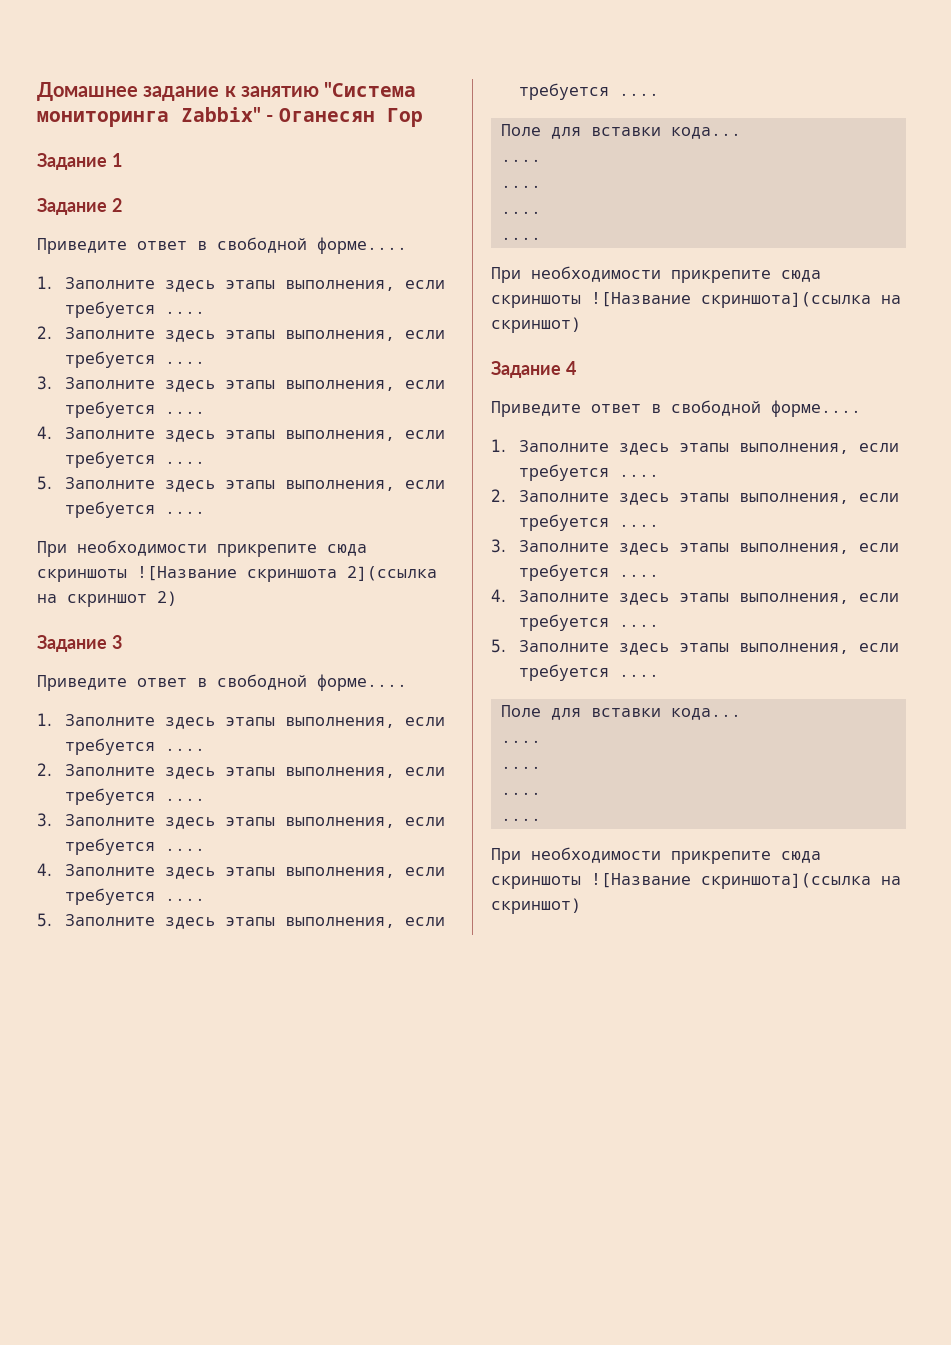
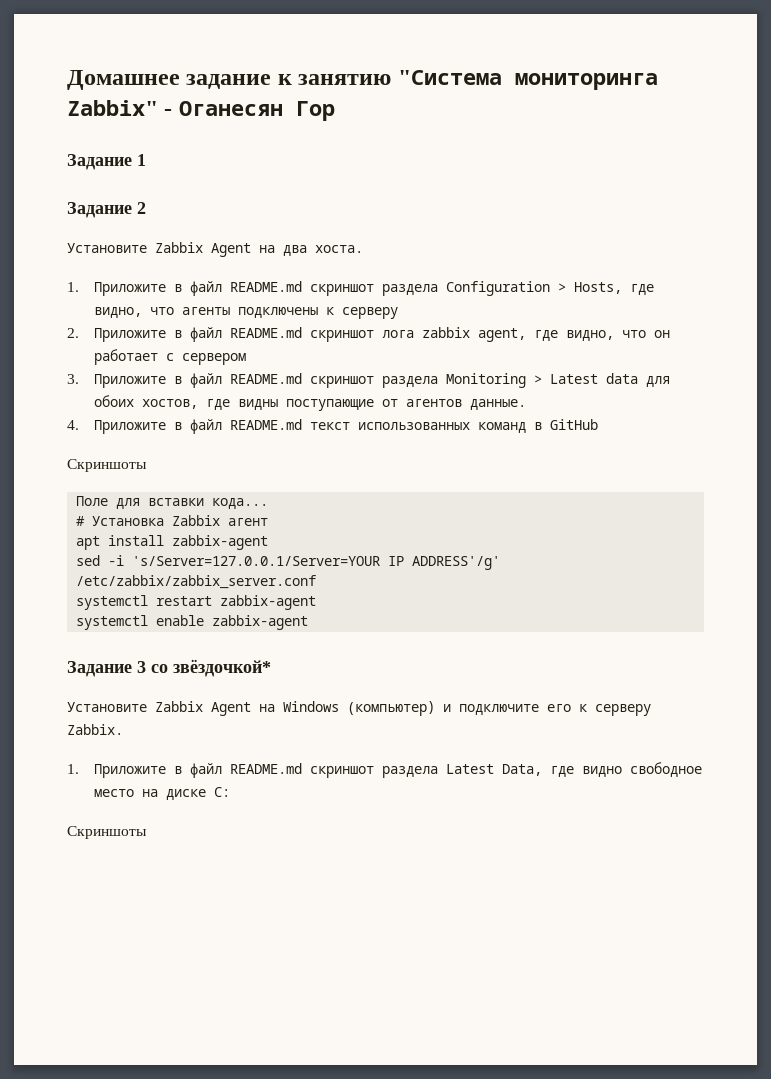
[37,237,407,254] [37,276,446,292] [65,301,206,318] [37,326,446,342] [65,351,206,368] [37,376,446,392] [65,401,206,418] [37,426,446,442] [65,451,206,468] [37,476,446,492] [65,501,206,518] [37,540,367,557] [37,566,437,582] [37,591,177,607] [37,635,122,652] [37,674,407,691] [37,713,446,729] [65,738,206,755] [37,763,446,779] [65,788,206,805] [37,813,446,829] [65,838,206,855] [37,863,446,879] [65,888,206,905] [37,913,446,929] [519,83,660,100] [500,124,741,139] [500,159,541,162] [500,185,541,188] [500,211,541,214] [500,237,541,240] [491,266,821,283] [491,292,901,308] [491,317,581,333] [491,361,576,378] [491,400,861,417] [491,439,900,455] [519,464,660,481] [491,489,900,505] [519,514,660,531] [491,539,900,555] [519,564,660,581] [491,589,900,605] [519,614,660,631] [491,639,900,655] [519,664,660,681] [500,705,741,720] [500,740,541,743] [500,766,541,769] [500,792,541,795] [500,818,541,821] [491,847,821,864] [491,873,901,889] [491,898,581,914] Приведите ответ в свободной форме.... // 1. Заполните здесь этапы выполнения, если требуется .... // 2. Заполните здесь этапы выполнения, если требуется .... // 3. Заполните здесь этапы выполнения, если требуется .... // 4. Заполните здесь этапы выполнения, если требуется .... // 5. Заполните здесь этапы выполнения, если требуется .... // При необходимости прикрепитe сюда скриншоты ![Название скриншота 2](ссылка на скриншот 2) // Задание 3 // Приведите ответ в свободной форме.... // 1. Заполните здесь этапы выполнения, если требуется .... // 2. Заполните здесь этапы выполнения, если требуется .... // 3. Заполните здесь этапы выполнения, если требуется .... // 4. Заполните здесь этапы выполнения, если требуется .... // 5. Заполните здесь этапы выполнения, если требуется .... // Поле для вставки кода... // .... // .... // .... // .... // При необходимости прикрепитe сюда скриншоты ![Название скриншота](ссылка на скриншот) // Задание 4 // Приведите ответ в свободной форме.... // 1. Заполните здесь этапы выполнения, если требуется .... // 2. Заполните здесь этапы выполнения, если требуется .... // 3. Заполните здесь этапы выполнения, если требуется .... // 4. Заполните здесь этапы выполнения, если требуется .... // 5. Заполните здесь этапы выполнения, если требуется .... // Поле для вставки кода... // .... // .... // .... // .... // При необходимости прикрепитe сюда скриншоты ![Название скриншота](ссылка на скриншот) -> [67,242,363,257] [67,281,654,296] [93,307,398,319] [67,327,670,342] [93,349,246,365] [67,373,670,388] [93,395,526,411] [67,419,598,434] [67,459,147,472] [76,496,269,509] [76,515,269,526] [76,535,269,550] [76,555,501,570] [76,575,317,589] [76,595,317,610] [76,615,309,630] [67,659,271,677] [67,701,651,716] [67,724,123,735] [67,762,702,778] [93,787,230,800] [67,826,147,839] Установите Zabbix Agent на два хоста. // 1. Приложите в файл README.md скриншот раздела Configuration > Hosts, где видно, что агенты подключены к серверу // 2. Приложите в файл README.md скриншот лога zabbix agent, где видно, что он работает с сервером // 3. Приложите в файл README.md скриншот раздела Monitoring > Latest data для обоих хостов, где видны поступающие от агентов данные. // 4. Приложите в файл README.md текст использованных команд в GitHub // Скриншоты // Поле для вставки кода... // # Установка Zabbix агент // apt install zabbix-agent // sed -i 's/Server=127.0.0.1/Server=YOUR IP ADDRESS'/g' /etc/zabbix/zabbix_server.conf // systemctl restart zabbix-agent // systemctl enable zabbix-agent // Задание 3 со звёздочкой* // Установите Zabbix Agent на Windows (компьютер) и подключите его к серверу Zabbix. // 1. Приложите в файл README.md скриншот раздела Latest Data, где видно свободное место на диске C: // Скриншоты

